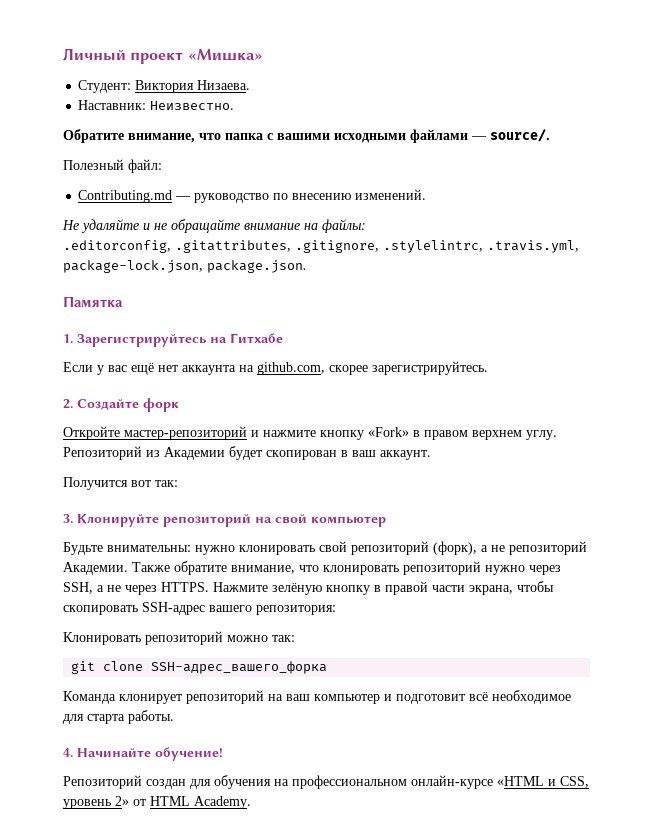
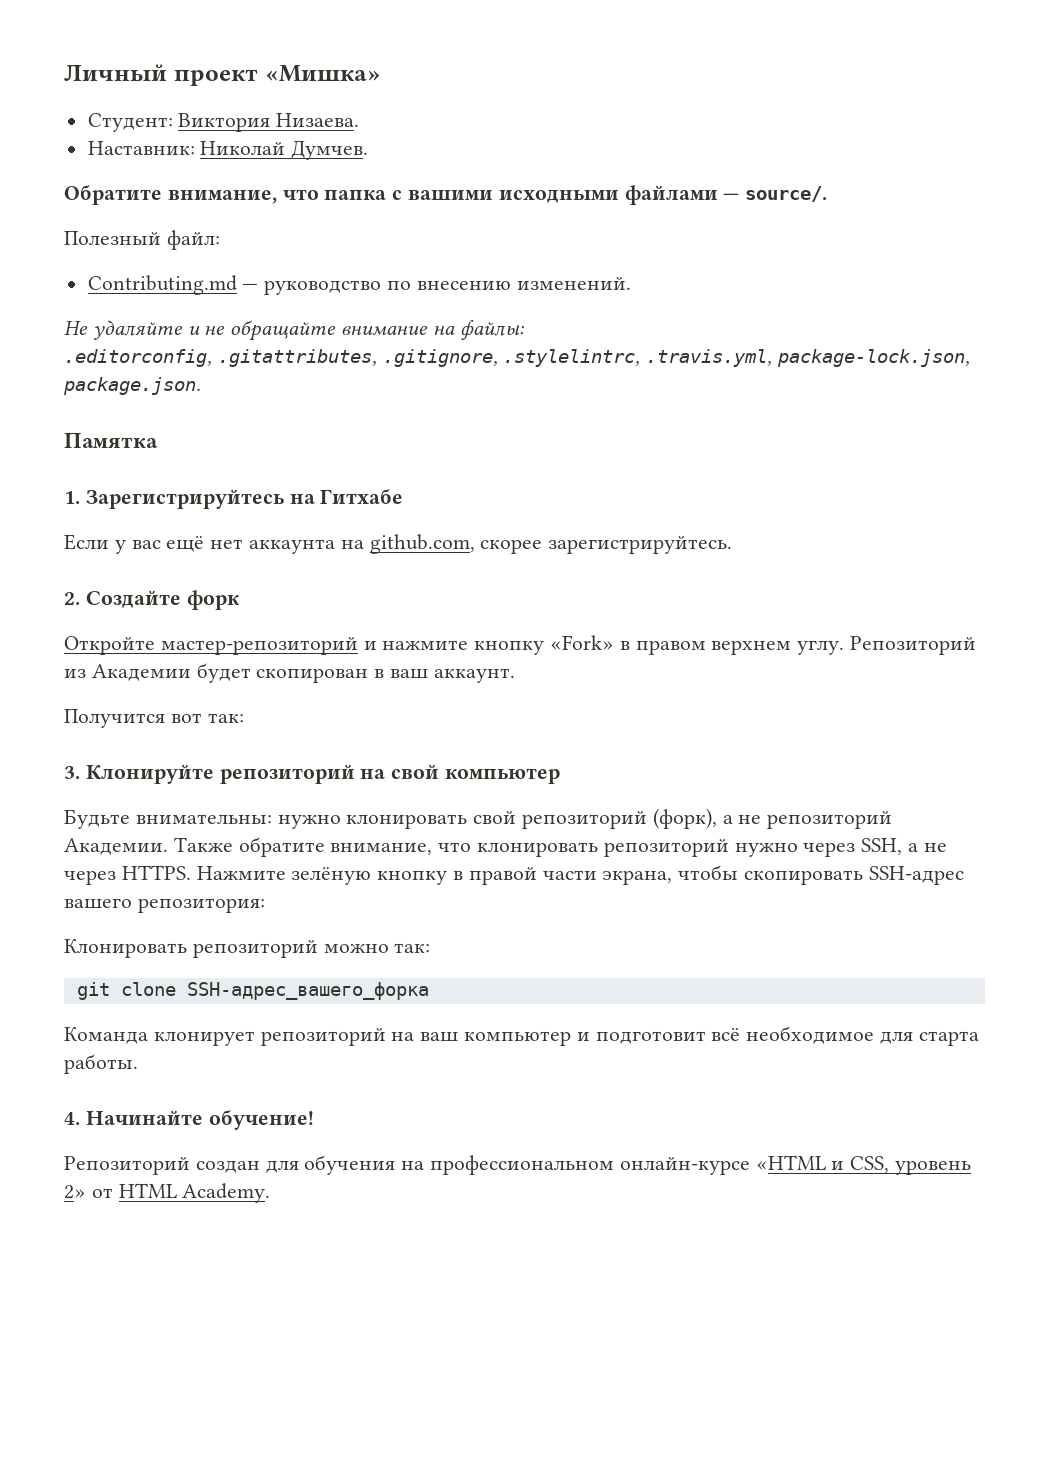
[150,101,235,110] Неизвестно. -> [200,140,369,160] Николай Думчев.

